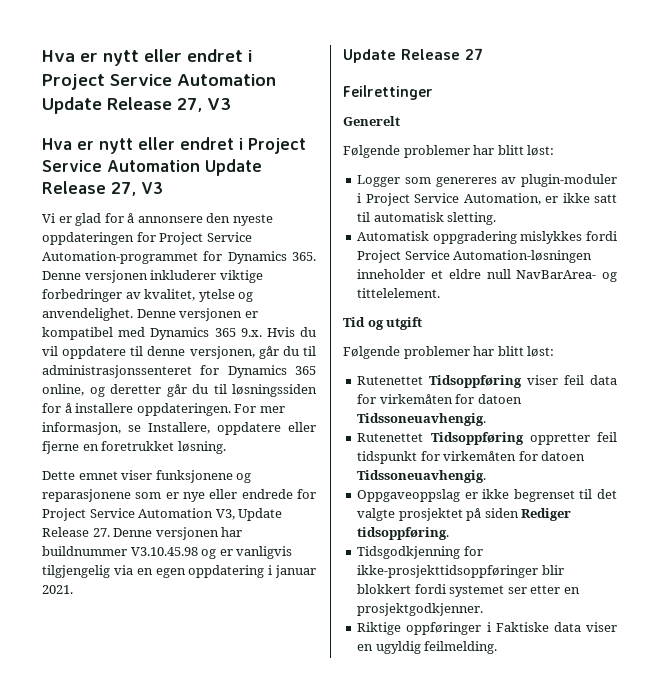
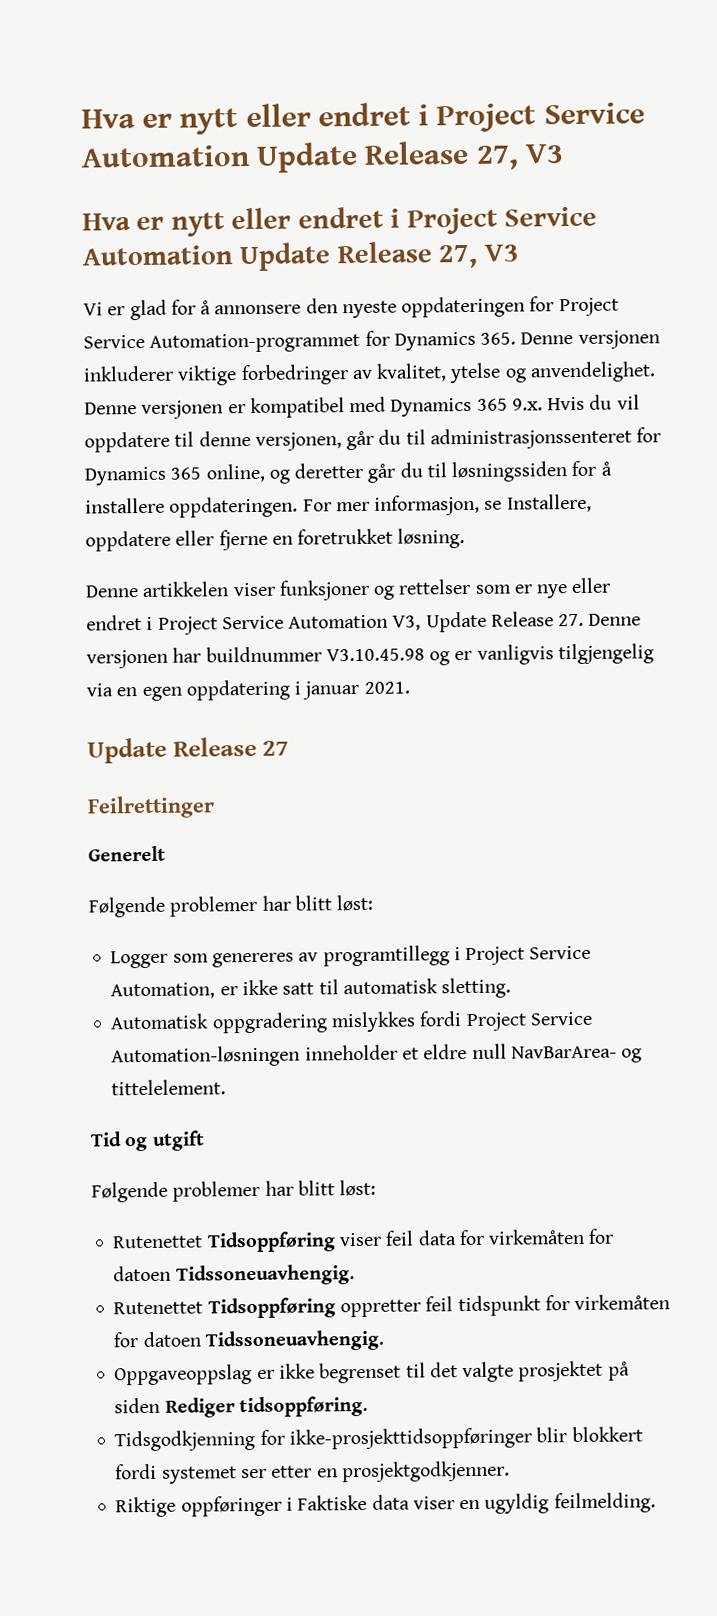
[42,470,252,483] [42,489,131,502] Dette emnet viser funksjonene og reparasjonene -> [85,578,472,601] Denne artikkelen viser funksjoner og rettelser
[241,489,316,499] endrede for -> [86,615,154,631] endret i
[521,174,617,187] plugin-moduler -> [322,945,450,967] programtillegg

